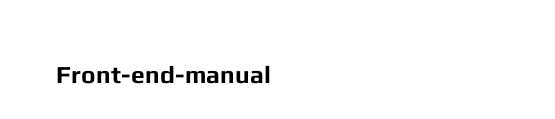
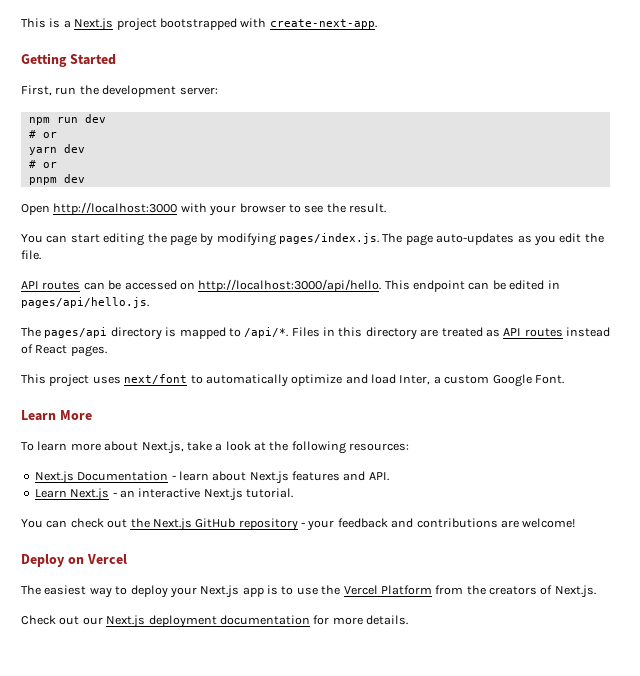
[56,65,271,84] Front-end-manual -> [21,18,377,31] [21,53,116,67] [21,85,218,97] [28,114,106,125] [28,130,57,138] [28,144,85,155] [28,160,57,168] [28,174,85,185] [21,202,386,216] [21,233,604,246] [21,250,41,260] [21,279,560,292] [21,297,149,308] [21,327,610,340] [21,344,107,357] [21,374,564,387] [21,410,92,421] [21,441,410,454] [34,471,389,484] [34,488,293,501] [21,518,576,531] [21,554,127,567] [21,585,596,598] [21,615,408,628] This is a Next.js project bootstrapped with create-next-app. // Getting Started // First, run the development server: // npm run dev // # or // yarn dev // # or // pnpm dev // Open http://localhost:3000 with your browser to see the result. // You can start editing the page by modifying pages/index.js. The page auto-updates as you edit the file. // API routes can be accessed on http://localhost:3000/api/hello. This endpoint can be edited in pages/api/hello.js. // The pages/api directory is mapped to /api/*. Files in this directory are treated as API routes instead of React pages. // This project uses next/font to automatically optimize and load Inter, a custom Google Font. // Learn More // To learn more about Next.js, take a look at the following resources: // Next.js Documentation - learn about Next.js features and API. // Learn Next.js - an interactive Next.js tutorial. // You can check out the Next.js GitHub repository - your feedback and contributions are welcome! // Deploy on Vercel // The easiest way to deploy your Next.js app is to use the Vercel Platform from the creators of Next.js. // Check out our Next.js deployment documentation for more details.

